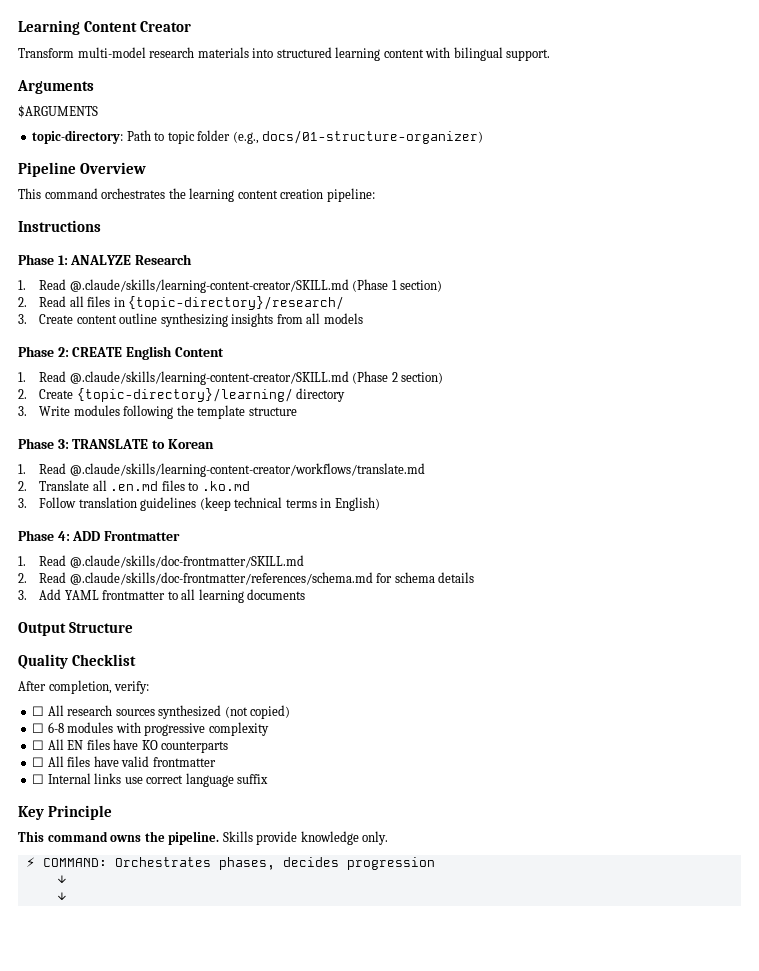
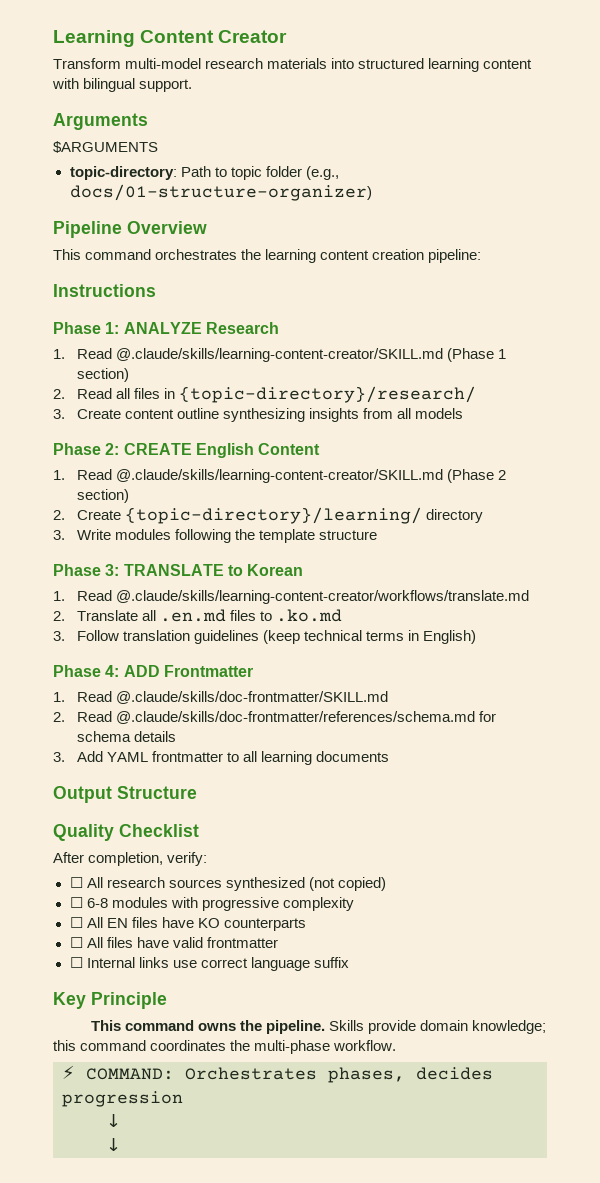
[300,831,389,845] knowledge only. -> [420,1020,547,1034] [53,1040,397,1054] domain knowledge; this command coordinates the multi-phase workflow.

